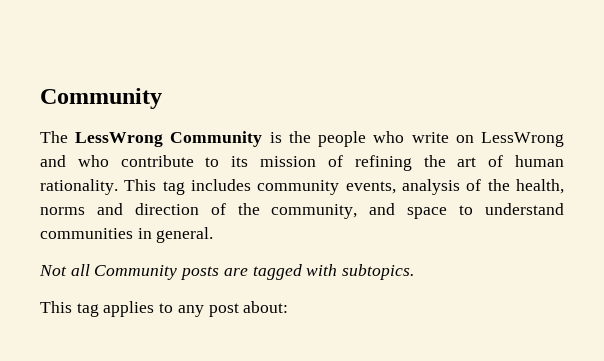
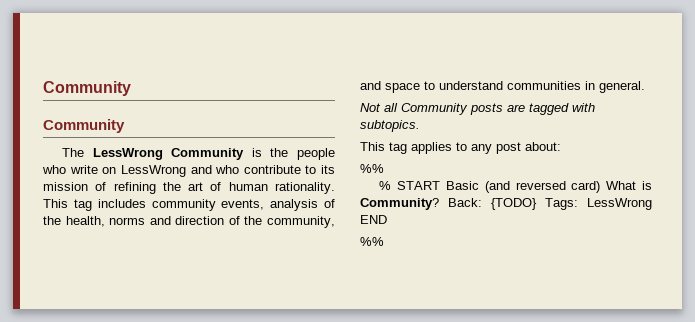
[40,88,162,109] Community -> [43,81,131,96] [43,119,125,133] Community // Community
(289, 307) none -> [360,164,384,173] [379,181,652,193] [360,198,652,210] [360,215,387,224] [360,237,384,246] // %% // % START Basic (and reversed card) What is Community? Back: {TODO} Tags: LessWrong END // %%

